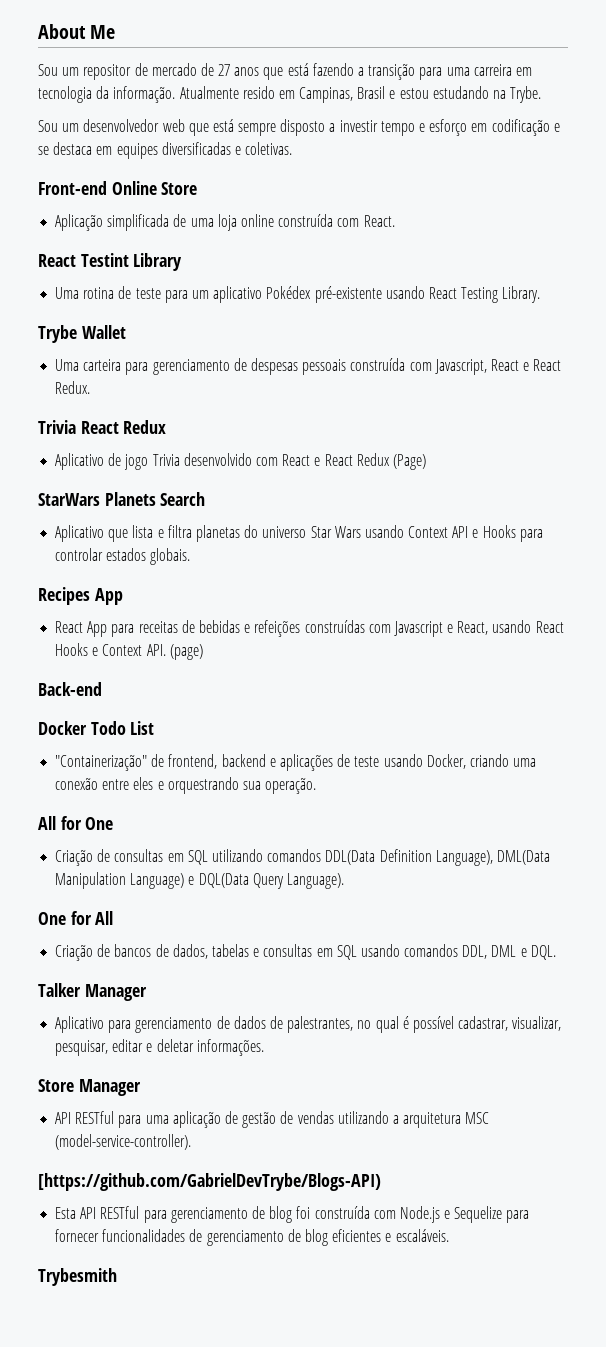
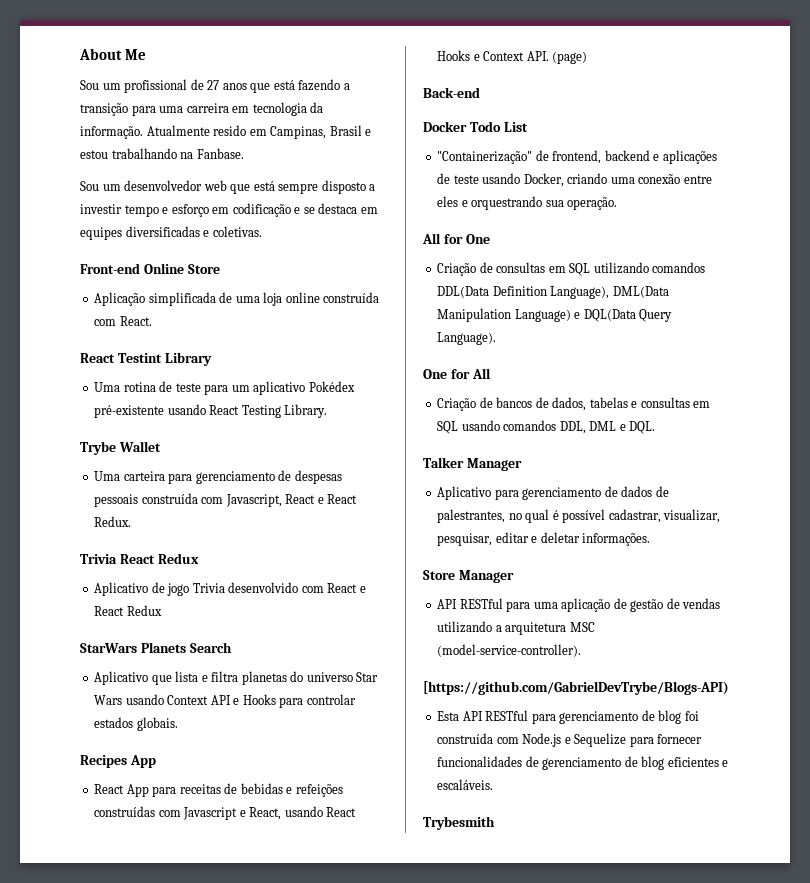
[83,63,197,80] repositor de mercado -> [124,79,188,93] profissional
[432,86,542,103] estudando na Trybe. -> [111,148,244,159] trabalhando na Fanbase.
[392,454,426,470] (Page) -> (162, 610) none

